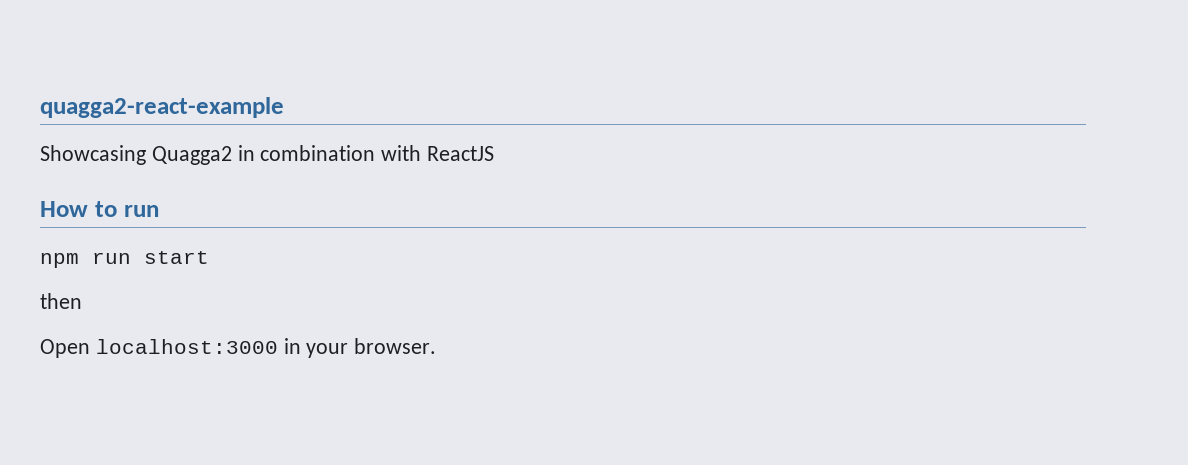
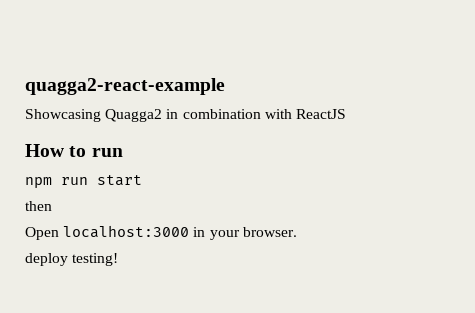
(437, 346) none -> [25,253,119,266] // deploy testing!

